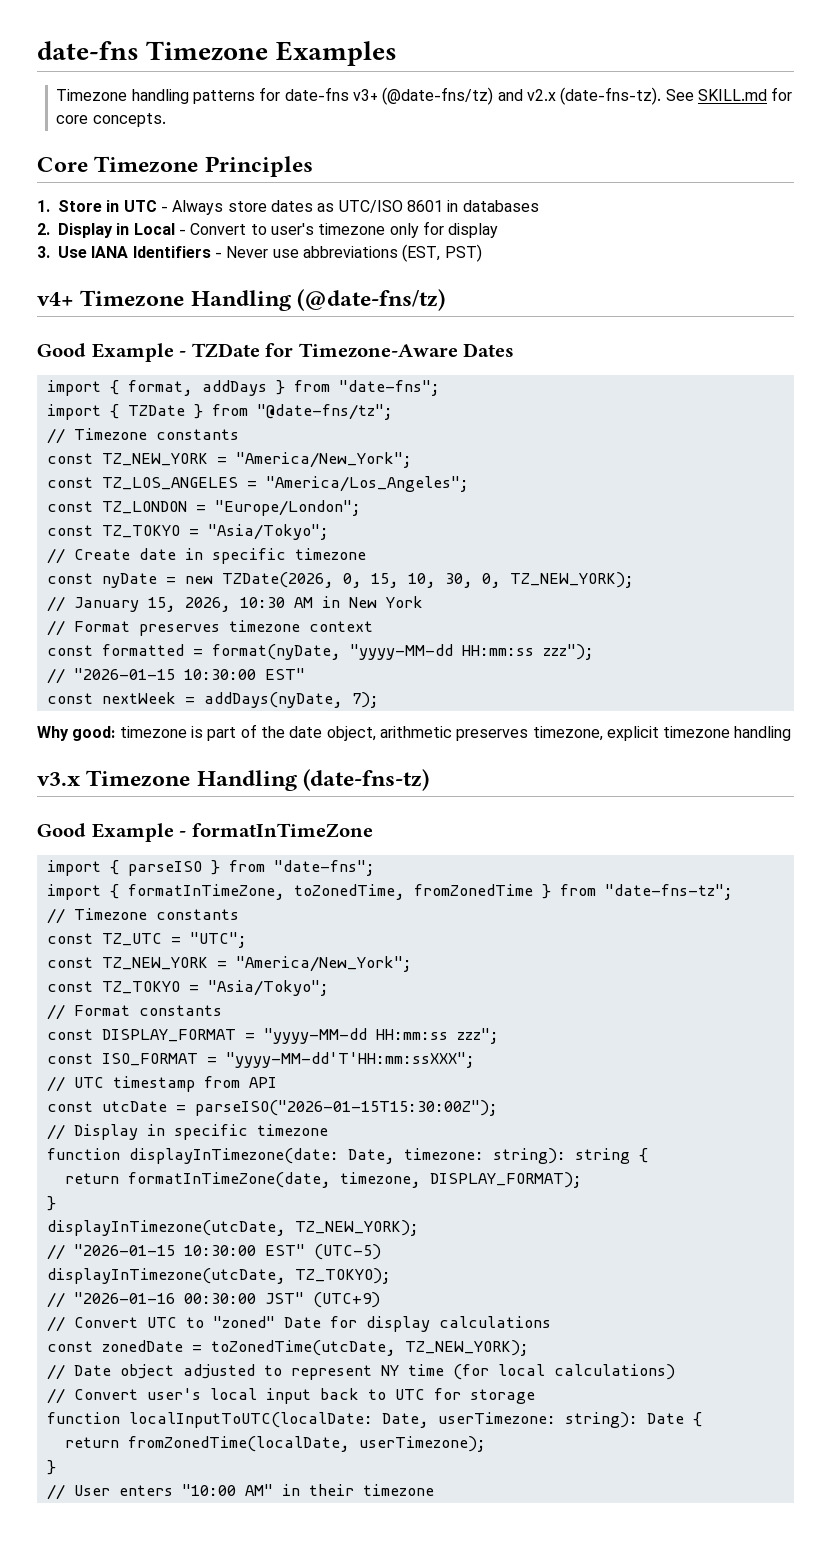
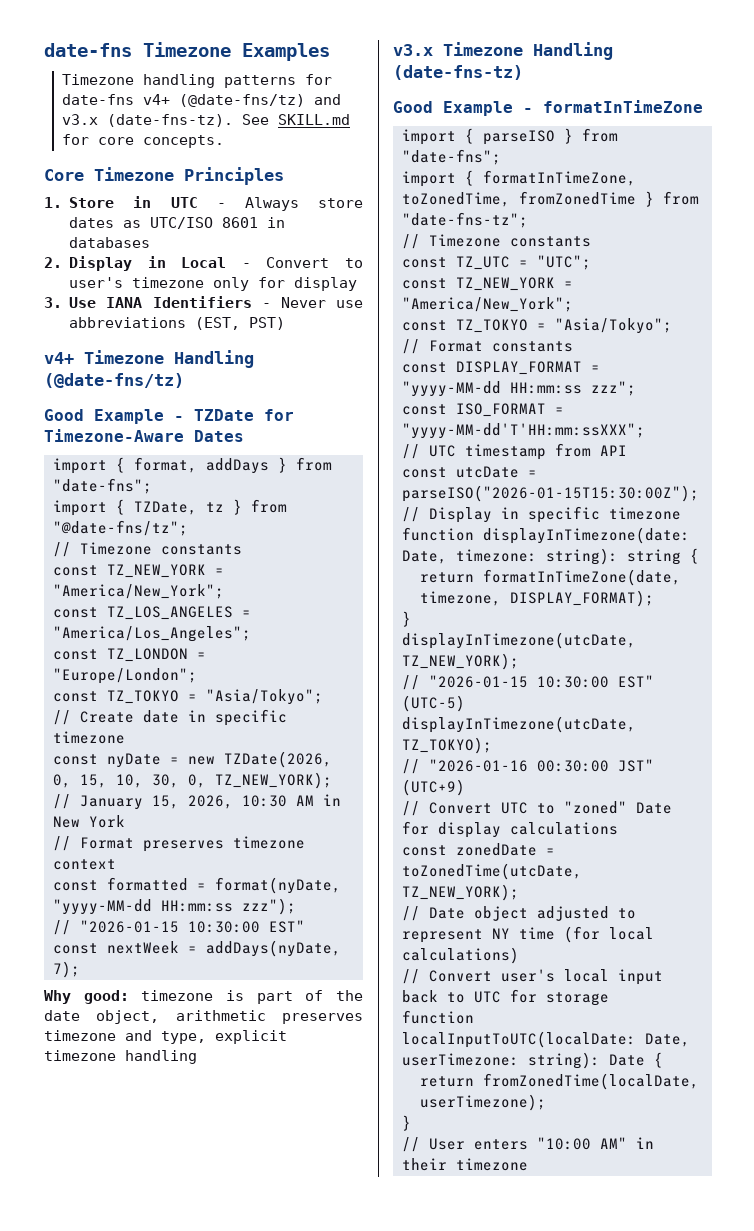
[353,89,379,101] v3+ -> [143,94,171,105] v4+
[527,89,557,101] v2.x -> [62,114,99,125] v3.x
[127,405,185,416] TZDate -> [133,501,224,515] TZDate, tz
[532,726,603,741] timezone, -> [44,1030,206,1044] timezone and type,

